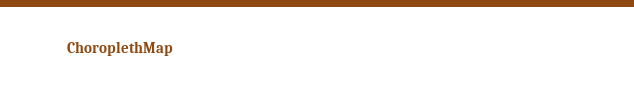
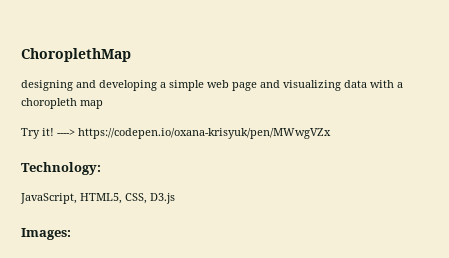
(173, 48) none -> [21,80,403,91] [21,98,103,109] [21,128,331,139] [21,162,101,175] [20,193,175,204] [21,228,71,240] // designing and developing a simple web page and visualizing data with a choropleth map // Try it! ----> https://codepen.io/oxana-krisyuk/pen/MWwgVZx // Technology: // JavaScript, HTML5, CSS, D3.js // Images:

